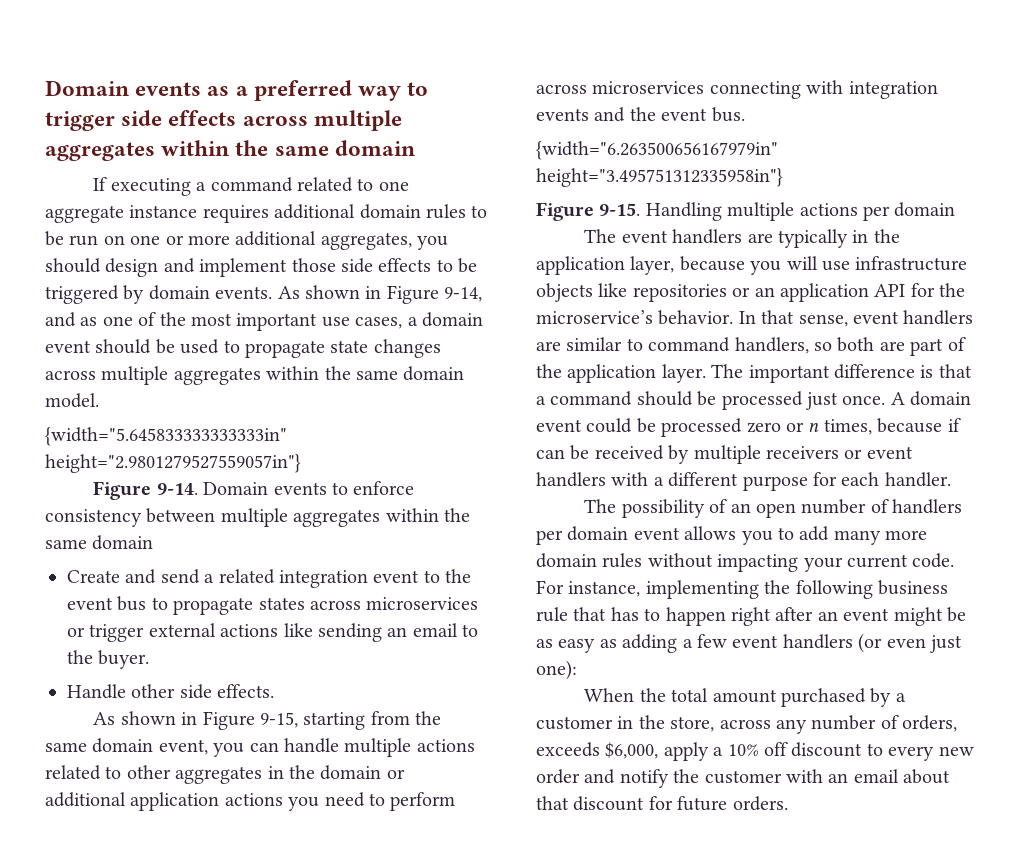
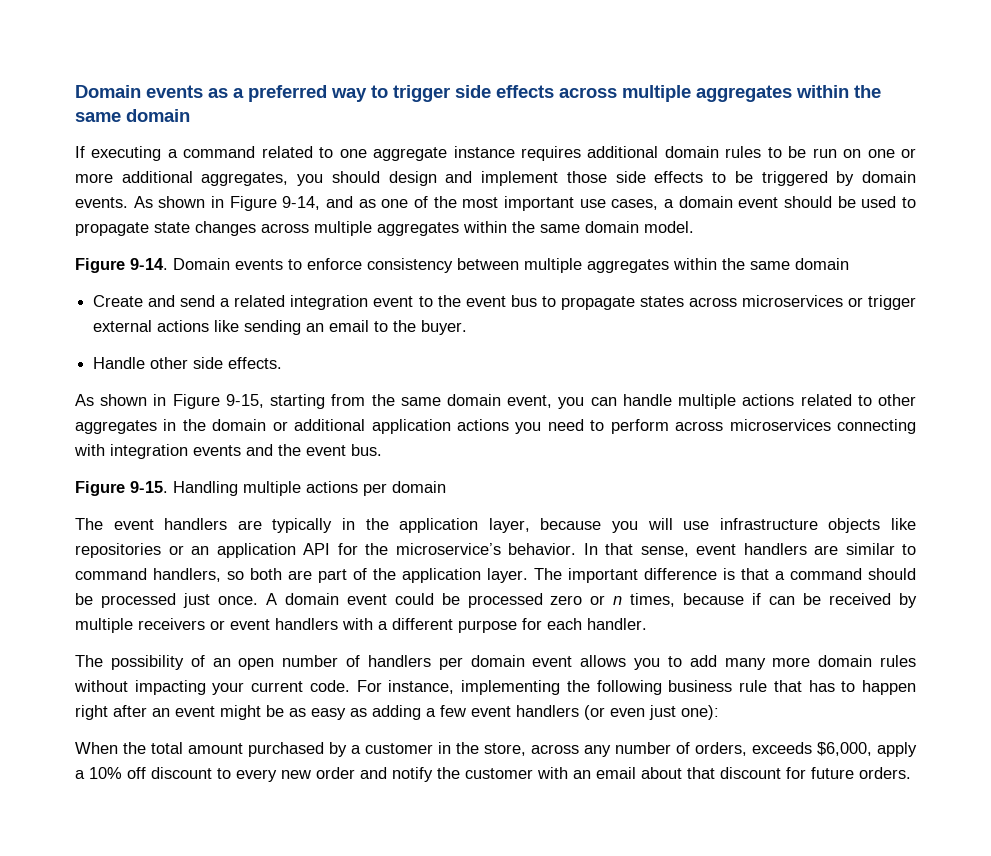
[45,427,287,446] [45,454,301,473] // {width="5.645833333333333in" height="2.9801279527559057in"} -> (694, 227) none
[536,141,778,160] [536,168,783,187] // {width="6.263500656167979in" height="3.495751312335958in"} -> (382, 450) none

